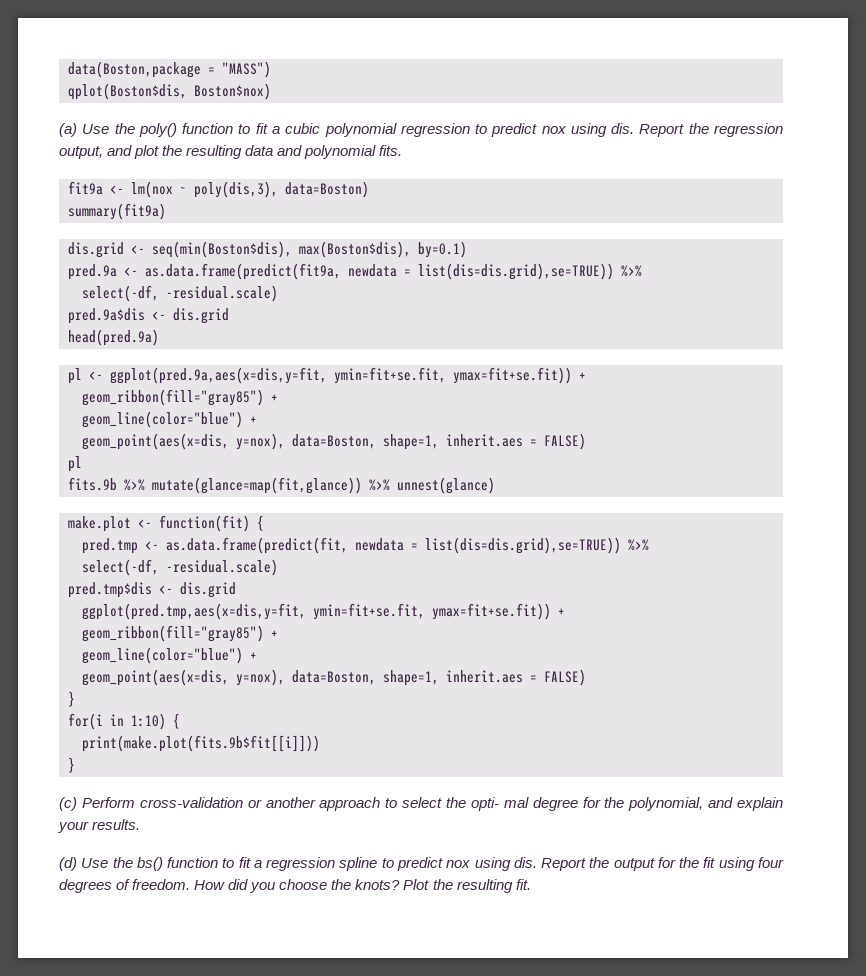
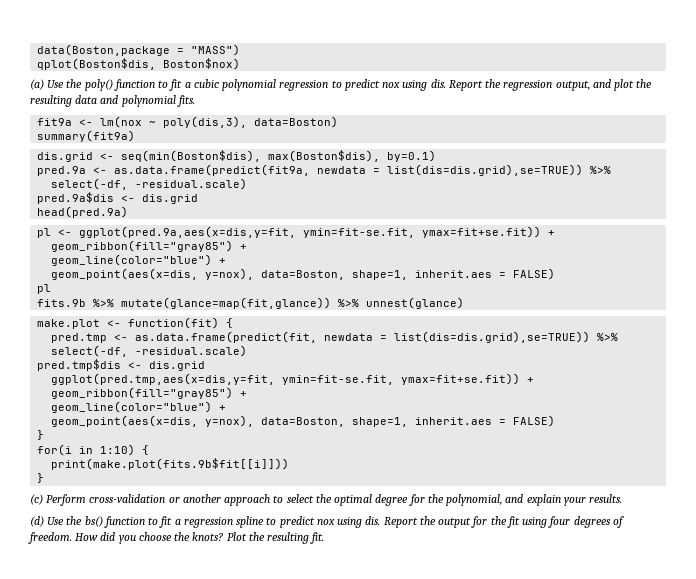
[334,367,446,384] ymin=fit+se.fit, -> [303,228,416,238] ymin=fit-se.fit,
[313,603,425,620] ymin=fit+se.fit, -> [282,375,395,385] ymin=fit-se.fit,
[470,797,529,811] opti- mal -> [334,494,373,506] optimal

